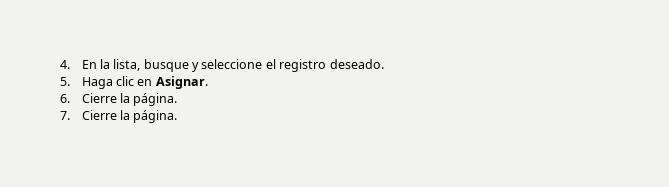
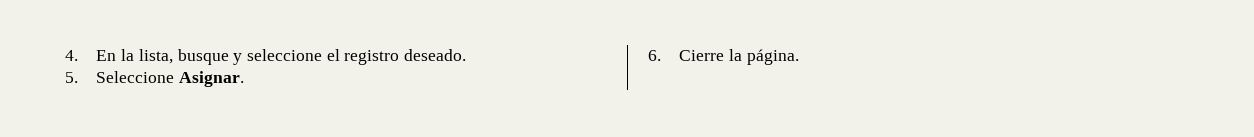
[81,76,153,89] Haga clic en -> [96,71,175,83] Seleccione
[60,110,178,123] // 7. Cierre la página. -> (799, 57) none

